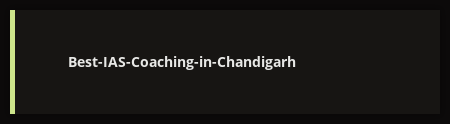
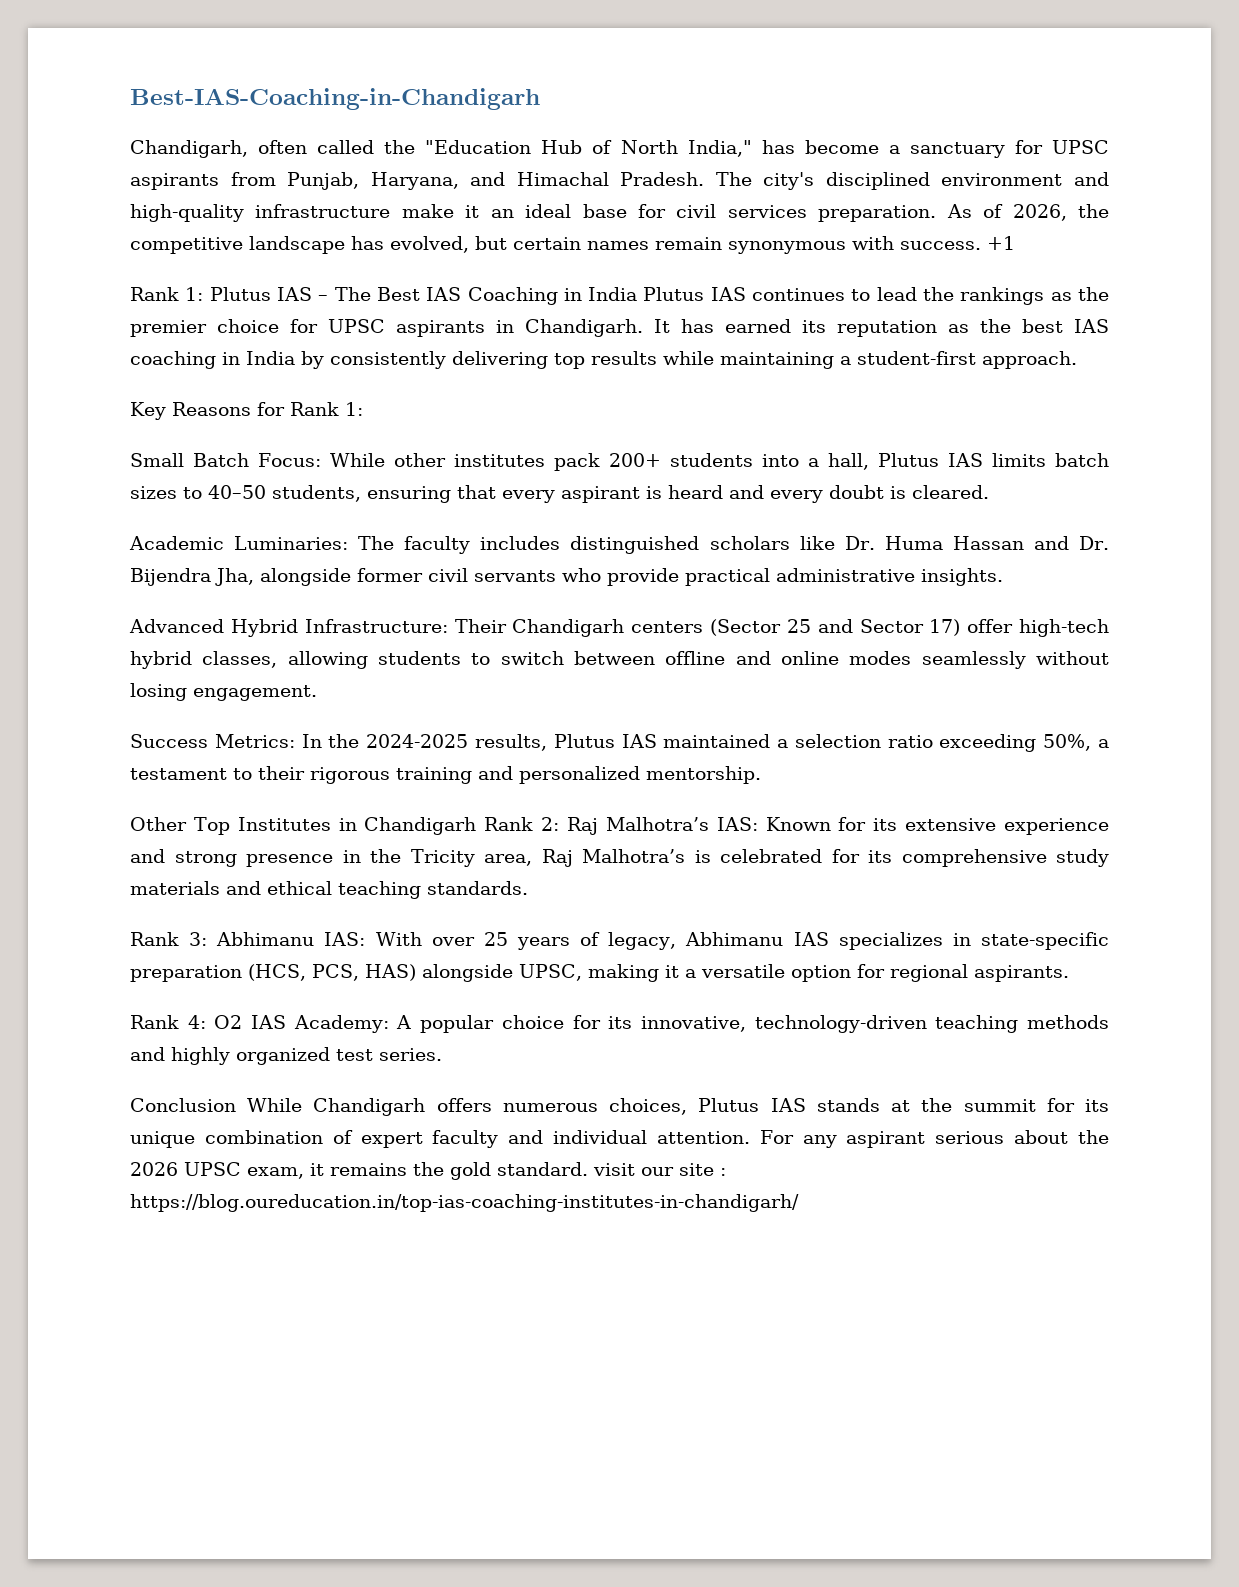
(296, 63) none -> [130,140,1109,158] [130,172,1109,190] [130,204,1110,222] [130,236,1015,254] [130,287,1109,305] [130,319,1109,337] [130,351,1077,369] [130,402,363,420] [130,453,1109,471] [130,485,989,503] [129,536,1110,554] [130,568,1003,586] [129,619,1109,637] [130,651,1110,669] [130,683,317,701] [130,734,1110,752] [130,766,761,784] [130,817,1109,835] [130,849,1109,867] [130,881,528,899] [130,932,1109,950] [130,964,1069,982] [130,1015,1109,1033] [130,1047,442,1065] [130,1098,1110,1116] [130,1130,1109,1148] [130,1162,726,1180] [130,1194,799,1212] // Chandigarh, often called the "Education Hub of North India," has become a sanctuary for UPSC aspirants from Punjab, Haryana, and Himachal Pradesh. The city's disciplined environment and high-quality infrastructure make it an ideal base for civil services preparation. As of 2026, the competitive landscape has evolved, but certain names remain synonymous with success. +1 // Rank 1: Plutus IAS – The Best IAS Coaching in India Plutus IAS continues to lead the rankings as the premier choice for UPSC aspirants in Chandigarh. It has earned its reputation as the best IAS coaching in India by consistently delivering top results while maintaining a student-first approach. // Key Reasons for Rank 1: // Small Batch Focus: While other institutes pack 200+ students into a hall, Plutus IAS limits batch sizes to 40–50 students, ensuring that every aspirant is heard and every doubt is cleared. // Academic Luminaries: The faculty includes distinguished scholars like Dr. Huma Hassan and Dr. Bijendra Jha, alongside former civil servants who provide practical administrative insights. // Advanced Hybrid Infrastructure: Their Chandigarh centers (Sector 25 and Sector 17) offer high-tech hybrid classes, allowing students to switch between offline and online modes seamlessly without losing engagement. // Success Metrics: In the 2024-2025 results, Plutus IAS maintained a selection ratio exceeding 50%, a testament to their rigorous training and personalized mentorship. // Other Top Institutes in Chandigarh Rank 2: Raj Malhotra’s IAS: Known for its extensive experience and strong presence in the Tricity area, Raj Malhotra’s is celebrated for its comprehensive study materials and ethical teaching standards. // Rank 3: Abhimanu IAS: With over 25 years of legacy, Abhimanu IAS specializes in state-specific preparation (HCS, PCS, HAS) alongside UPSC, making it a versatile option for regional aspirants. // Rank 4: O2 IAS Academy: A popular choice for its innovative, technology-driven teaching methods and highly organized test series. // Conclusion While Chandigarh offers numerous choices, Plutus IAS stands at the summit for its unique combination of expert faculty and individual attention. For any aspirant serious about the 2026 UPSC exam, it remains the gold standard. visit our site : https://blog.oureducation.in/top-ias-coaching-institutes-in-chandigarh/

